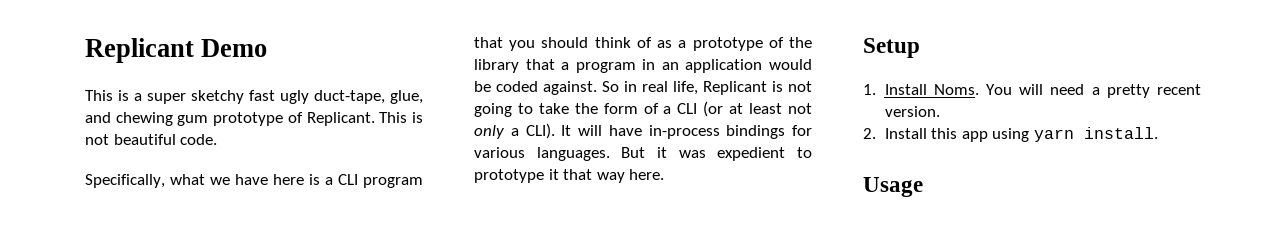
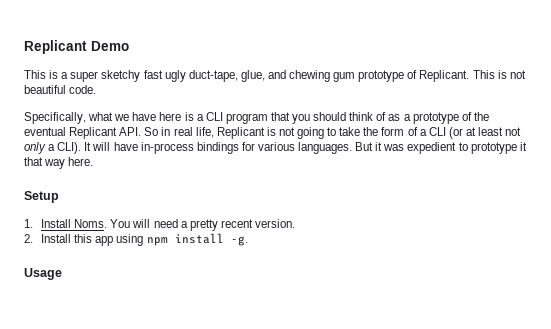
[474,59,812,73] [474,81,597,95] library that a program in an application would be coded against. -> [24,127,142,139] eventual Replicant API.
[1033,127,1158,142] yarn install. -> [146,233,248,246] npm install -g.

